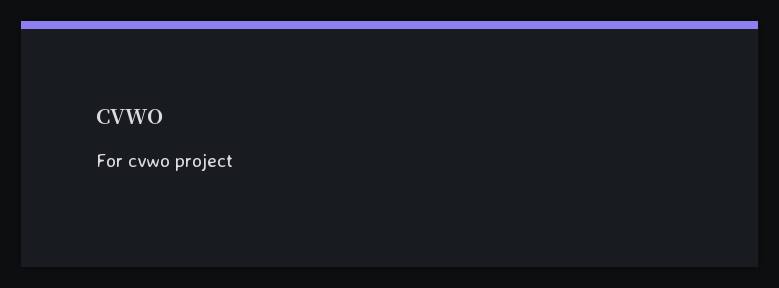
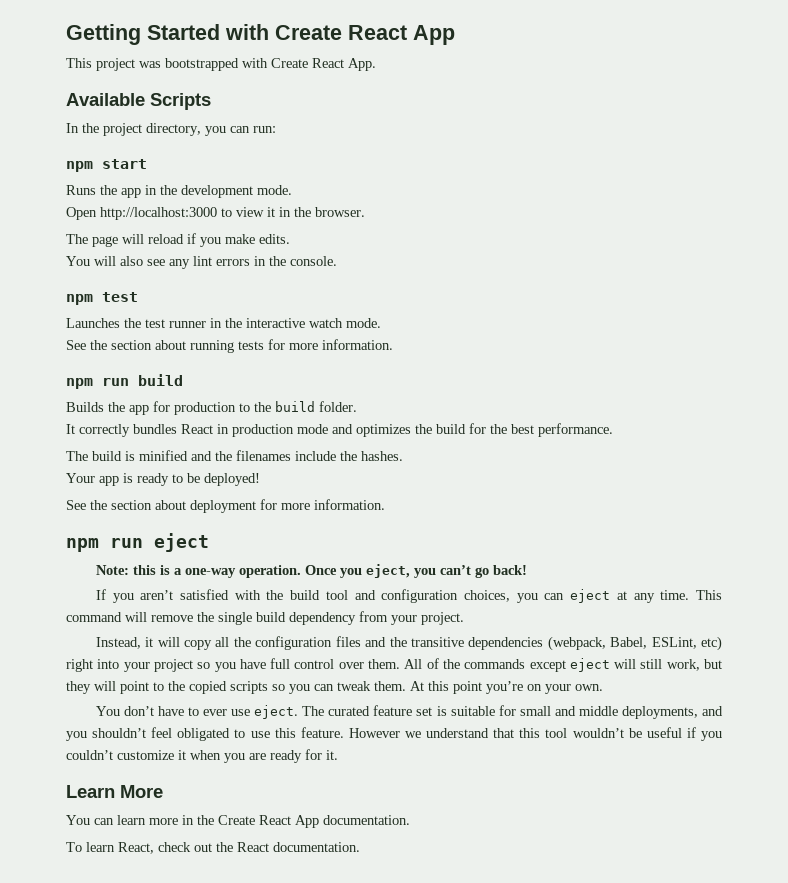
[96,109,163,124] [96,153,234,171] CVWO // For cvwo project -> [66,24,455,45] [66,58,376,71] [66,93,211,110] [66,123,276,136] [66,159,147,172] [66,185,292,198] [66,207,365,220] [66,233,290,247] [66,256,337,269] [66,292,138,305] [66,318,381,328] [66,339,393,353] [66,374,183,389] [66,401,357,415] [66,423,613,437] [66,450,403,461] [66,473,260,486] [66,499,385,513] [66,533,209,552] [95,564,527,578] [95,589,723,603] [66,611,464,625] [95,636,722,651] [66,658,722,672] [66,681,603,694] [95,705,723,719] [66,727,722,741] [66,749,338,763] [66,785,163,798] [66,815,410,828] [66,842,360,854] Getting Started with Create React App // This project was bootstrapped with Create React App. // Available Scripts // In the project directory, you can run: // npm start // Runs the app in the development mode. // Open http://localhost:3000 to view it in the browser. // The page will reload if you make edits. // You will also see any lint errors in the console. // npm test // Launches the test runner in the interactive watch mode. // See the section about running tests for more information. // npm run build // Builds the app for production to the build folder. // It correctly bundles React in production mode and optimizes the build for the best performance. // The build is minified and the filenames include the hashes. // Your app is ready to be deployed! // See the section about deployment for more information. // npm run eject // Note: this is a one-way operation. Once you eject, you can’t go back! // If you aren’t satisfied with the build tool and configuration choices, you can eject at any time. This command will remove the single build dependency from your project. // Instead, it will copy all the configuration files and the transitive dependencies (webpack, Babel, ESLint, etc) right into your project so you have full control over them. All of the commands except eject will still work, but they will point to the copied scripts so you can tweak them. At this point you’re on your own. // You don’t have to ever use eject. The curated feature set is suitable for small and middle deployments, and you shouldn’t feel obligated to use this feature. However we understand that this tool wouldn’t be useful if you couldn’t customize it when you are ready for it. // Learn More // You can learn more in the Create React App documentation. // To learn React, check out the React documentation.

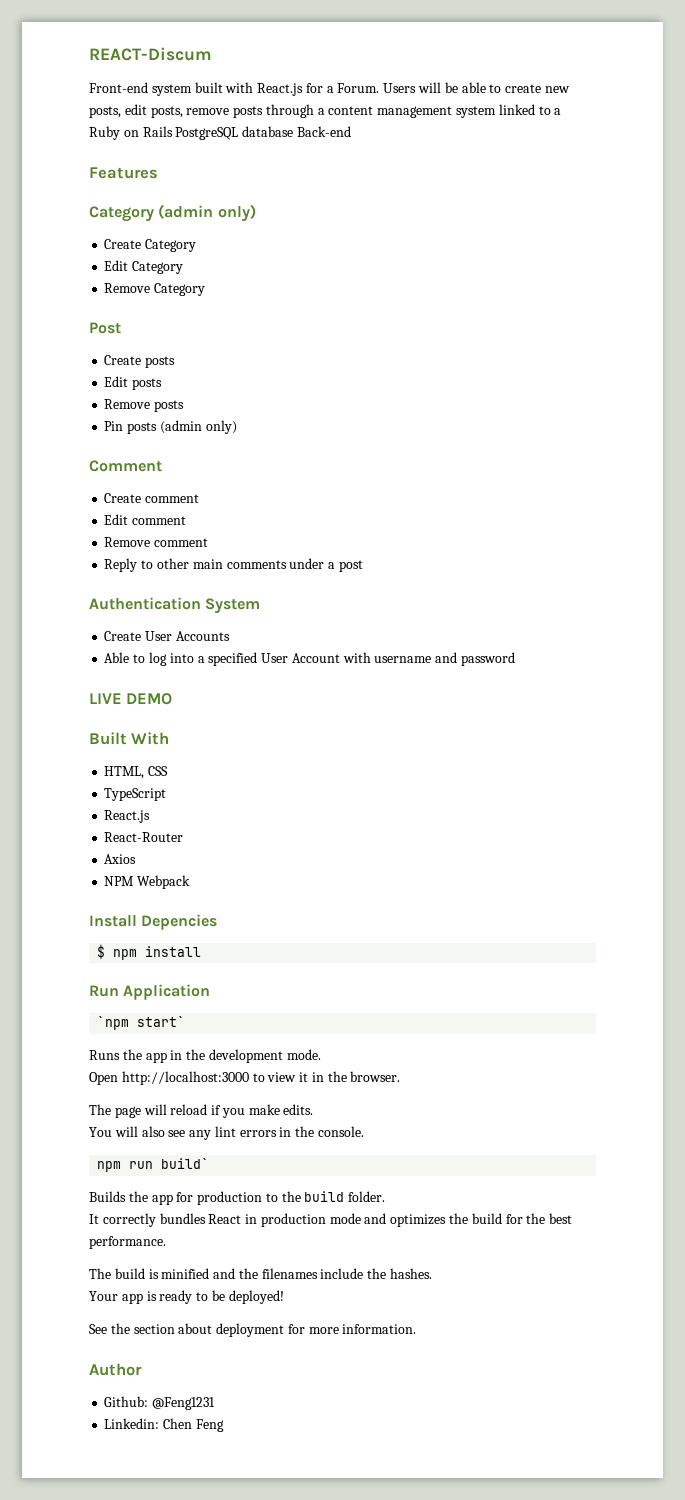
[66,24,455,45] [66,58,376,71] [66,93,211,110] [66,123,276,136] [66,159,147,172] Getting Started with Create React App // This project was bootstrapped with Create React App. // Available Scripts // In the project directory, you can run: // npm start -> [89,47,212,61] [89,82,570,96] [89,104,562,118] [89,126,351,140] [89,167,158,179] [89,204,256,222] [104,239,197,252] [104,260,184,274] [104,283,206,296] [89,322,121,334] [104,355,176,368] [104,376,163,390] [104,399,185,412] [104,420,237,434] [89,460,162,472] [104,493,200,503] [104,514,187,525] [104,537,209,547] [104,558,363,572] [89,597,261,614] [104,631,230,641] [104,652,515,666] [89,693,173,705] [89,732,170,745] [104,766,169,779] [104,788,167,801] [104,810,151,823] [104,832,184,842] [104,854,137,864] [104,875,191,889] [89,914,218,930] [97,944,202,960] [89,984,211,1000] [97,1016,186,1030] REACT-Discum // Front-end system built with React.js for a Forum. Users will be able to create new posts, edit posts, remove posts through a content management system linked to a Ruby on Rails PostgreSQL database Back-end // Features // Category (admin only) // Create Category // Edit Category // Remove Category // Post // Create posts // Edit posts // Remove posts // Pin posts (admin only) // Comment // Create comment // Edit comment // Remove comment // Reply to other main comments under a post // Authentication System // Create User Accounts // Able to log into a specified User Account with username and password // LIVE DEMO // Built With // HTML, CSS // TypeScript // React.js // React-Router // Axios // NPM Webpack // Install Depencies // $ npm install // Run Application // `npm start`
[66,292,138,305] [66,318,381,328] [66,339,393,353] [66,374,183,389] // npm test // Launches the test runner in the interactive watch mode. // See the section about running tests for more information. // npm run build -> [97,1158,210,1172] // npm run build`
[66,533,209,552] [95,564,527,578] [95,589,723,603] [66,611,464,625] [95,636,722,651] [66,658,722,672] [66,681,603,694] [95,705,723,719] [66,727,722,741] [66,749,338,763] [66,785,163,798] [66,815,410,828] [66,842,360,854] npm run eject // Note: this is a one-way operation. Once you eject, you can’t go back! // If you aren’t satisfied with the build tool and configuration choices, you can eject at any time. This command will remove the single build dependency from your project. // Instead, it will copy all the configuration files and the transitive dependencies (webpack, Babel, ESLint, etc) right into your project so you have full control over them. All of the commands except eject will still work, but they will point to the copied scripts so you can tweak them. At this point you’re on your own. // You don’t have to ever use eject. The curated feature set is suitable for small and middle deployments, and you shouldn’t feel obligated to use this feature. However we understand that this tool wouldn’t be useful if you couldn’t customize it when you are ready for it. // Learn More // You can learn more in the Create React App documentation. // To learn React, check out the React documentation. -> [89,1363,142,1376] [104,1396,216,1410] [104,1418,224,1432] Author // Github: @Feng1231 // Linkedin: Chen Feng

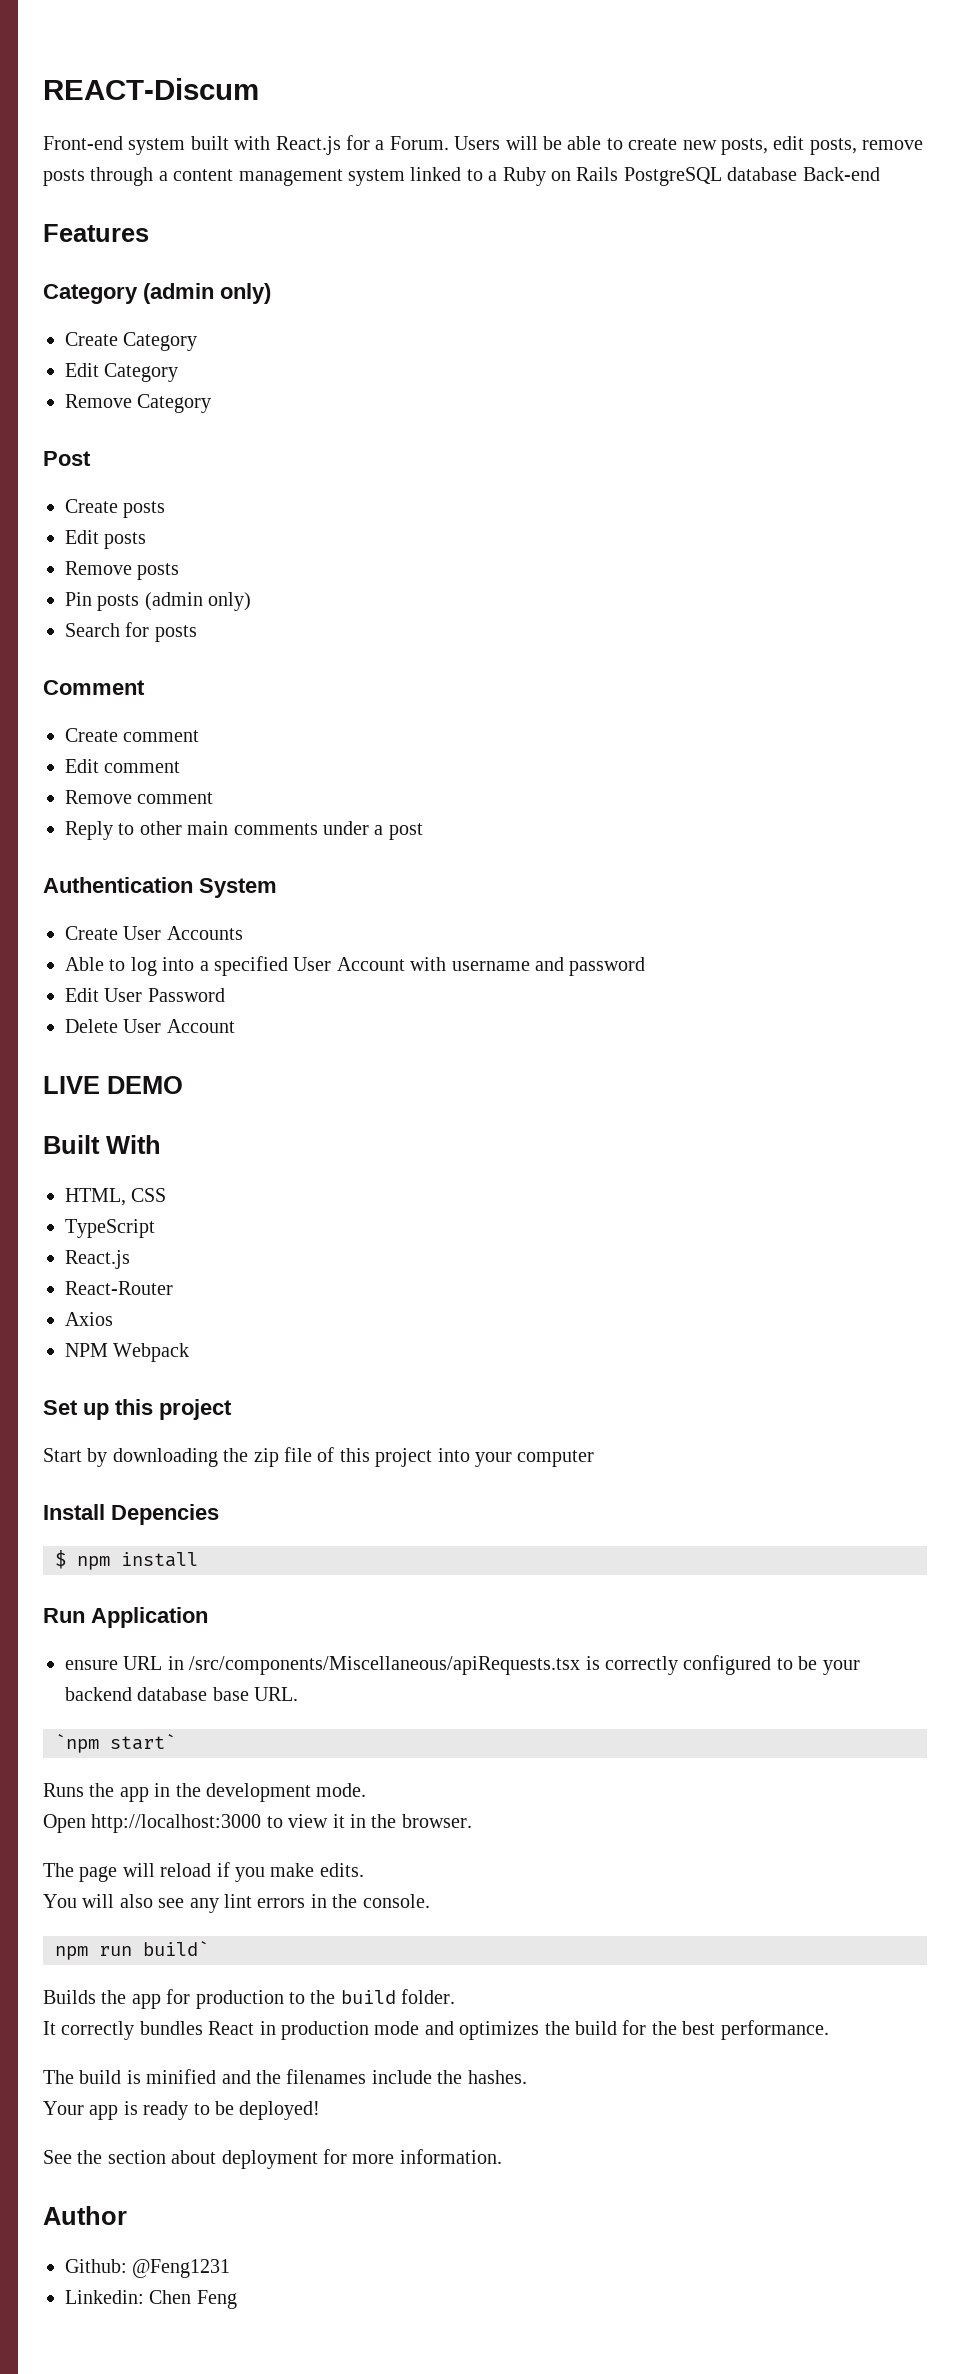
(237, 427) none -> [65,622,197,642] // Search for posts
(515, 659) none -> [65,988,225,1002] [65,1019,235,1033] // Edit User Password // Delete User Account
(191, 882) none -> [43,1399,232,1420] [43,1447,595,1467] // Set up this project // Start by downloading the zip file of this project into your computer
(211, 992) none -> [65,1655,860,1675] [65,1687,299,1701] // ensure URL in /src/components/Miscellaneous/apiRequests.tsx is correctly configured to be your backend database base URL.

